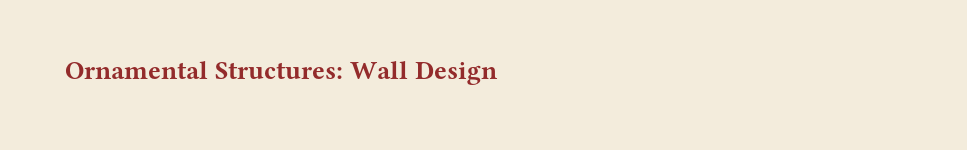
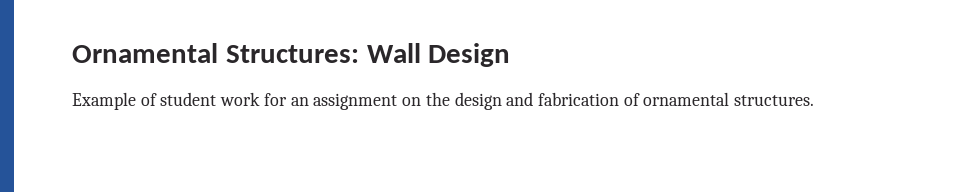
(499, 73) none -> [72,92,815,110] // Example of student work for an assignment on the design and fabrication of ornamental structures.

